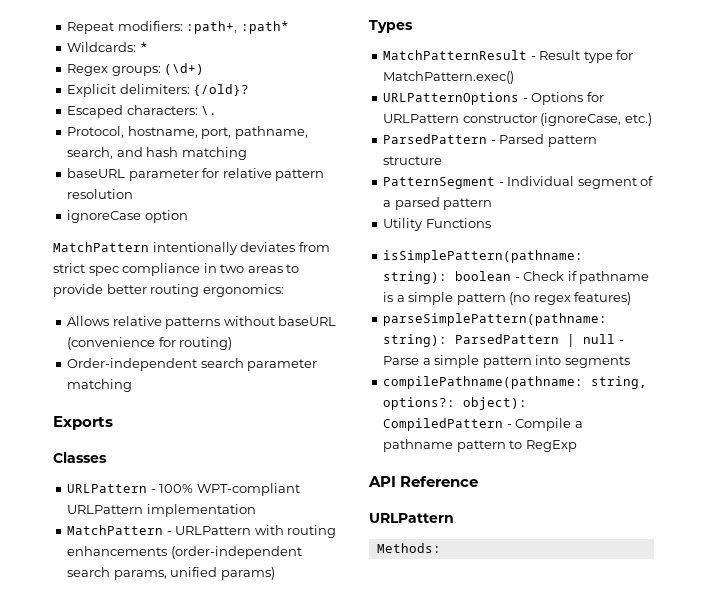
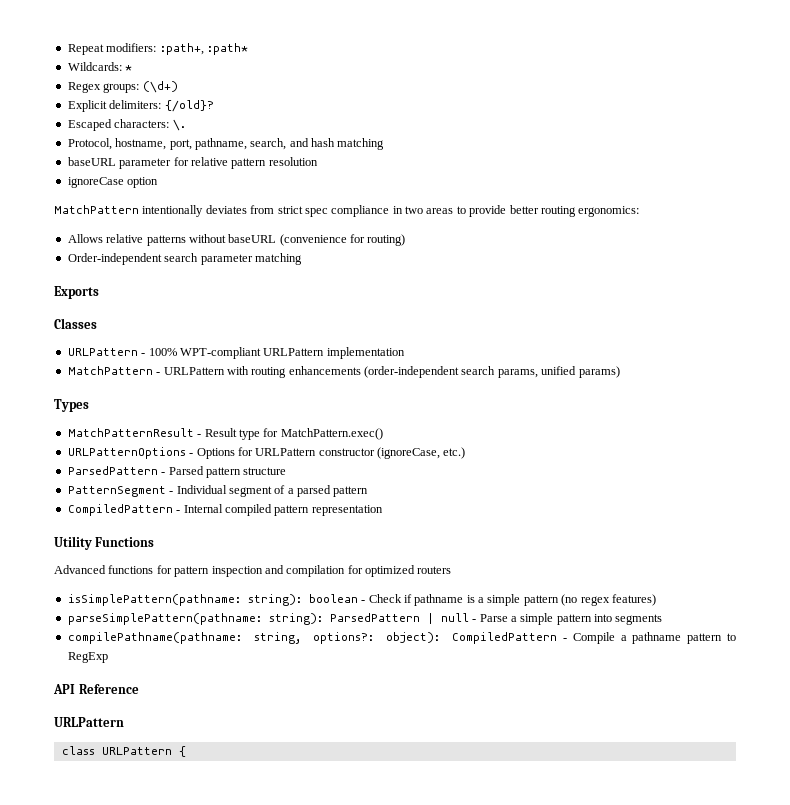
[383,218,491,231] Utility Functions -> [67,504,383,516] [54,536,155,550] [54,565,452,577] CompiledPattern - Internal compiled pattern representation // Utility Functions // Advanced functions for pattern inspection and compilation for optimized routers
[376,543,441,553] Methods: -> [61,746,186,757] class URLPattern {

